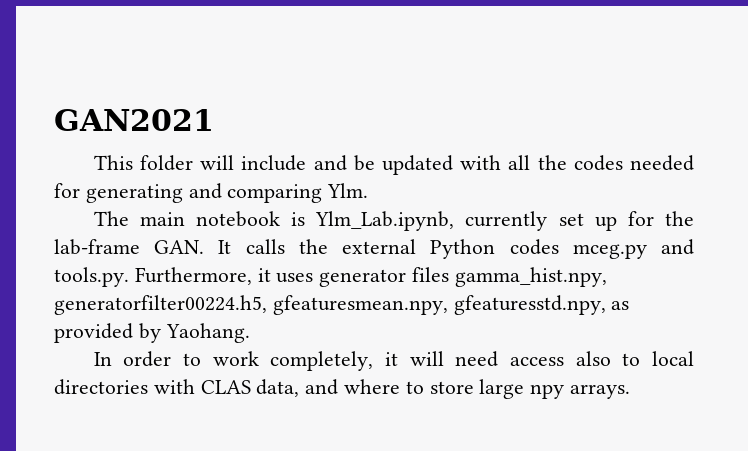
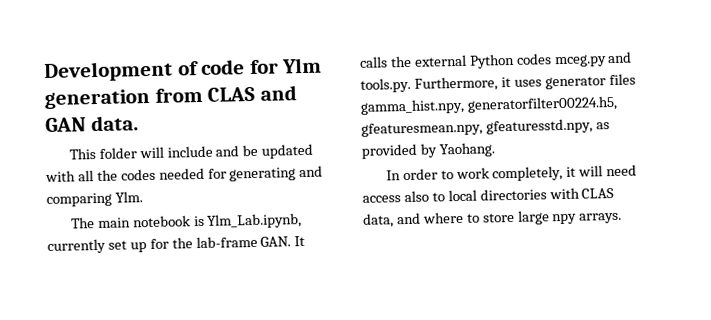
[54,109,214,131] GAN2021 -> [44,57,323,83] [44,85,297,110] [45,115,139,133] Development of code for Ylm generation from CLAS and GAN data.

